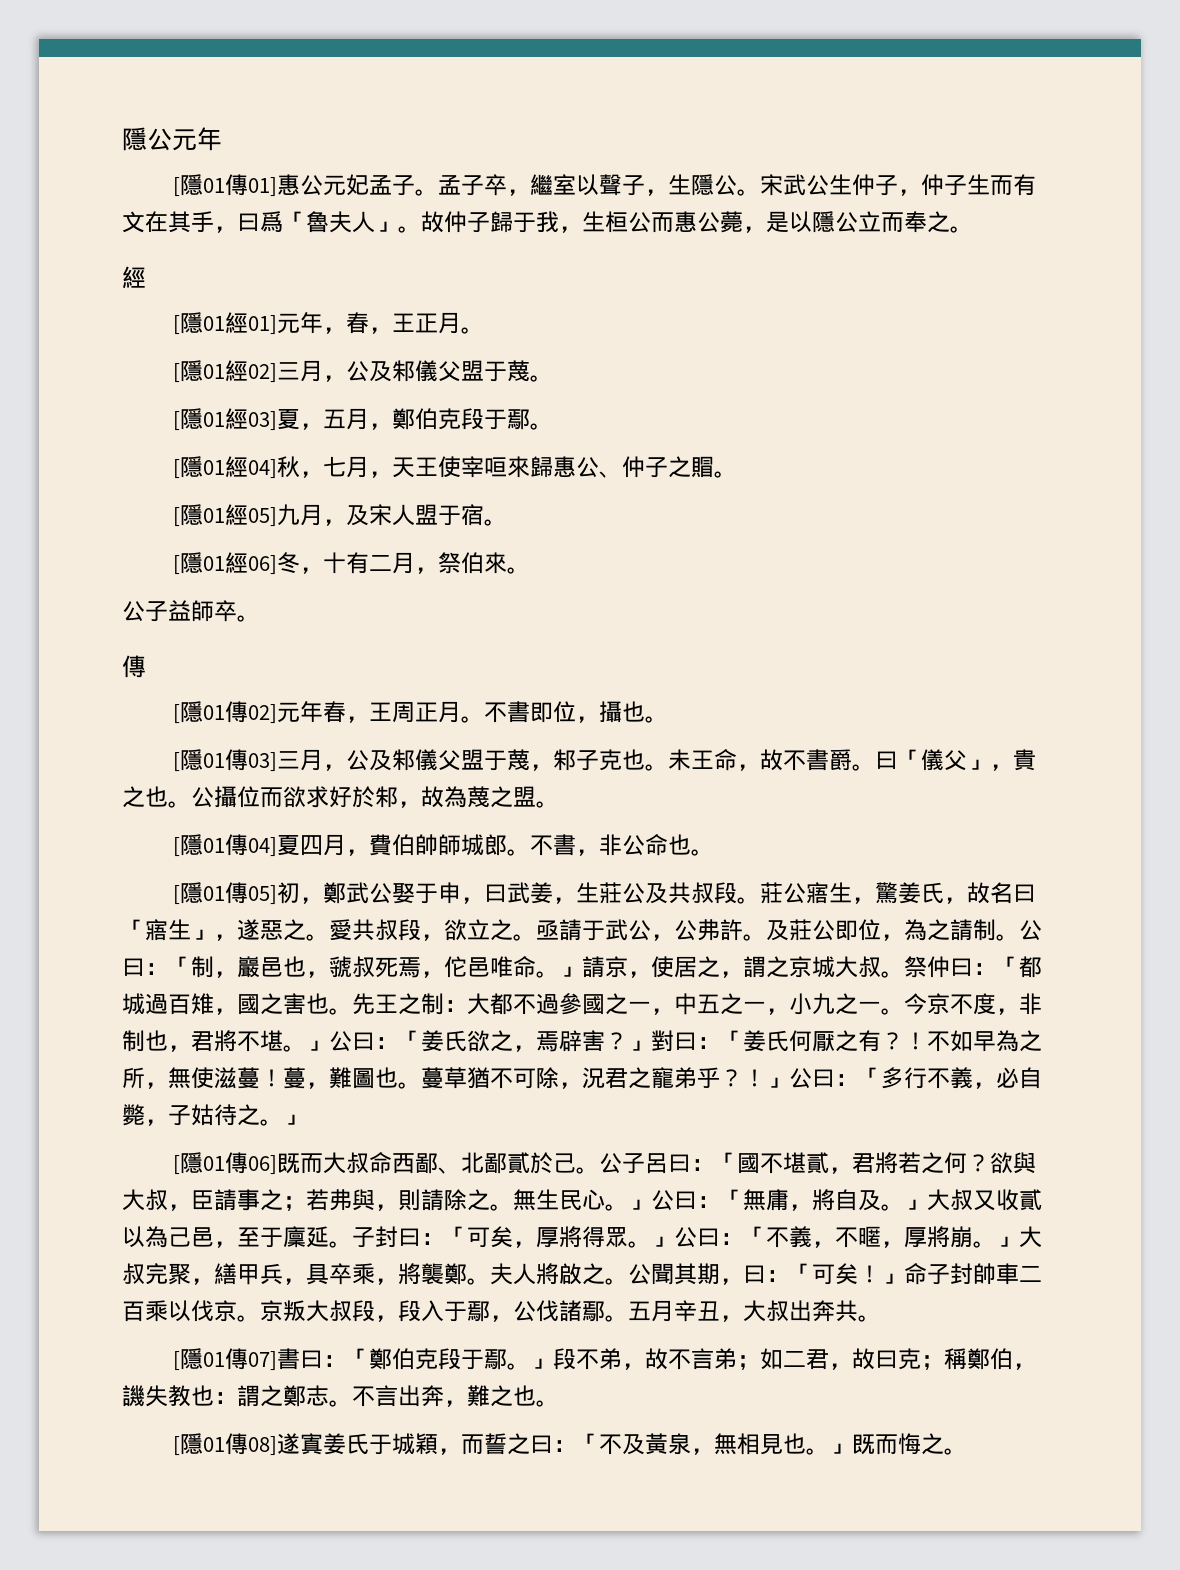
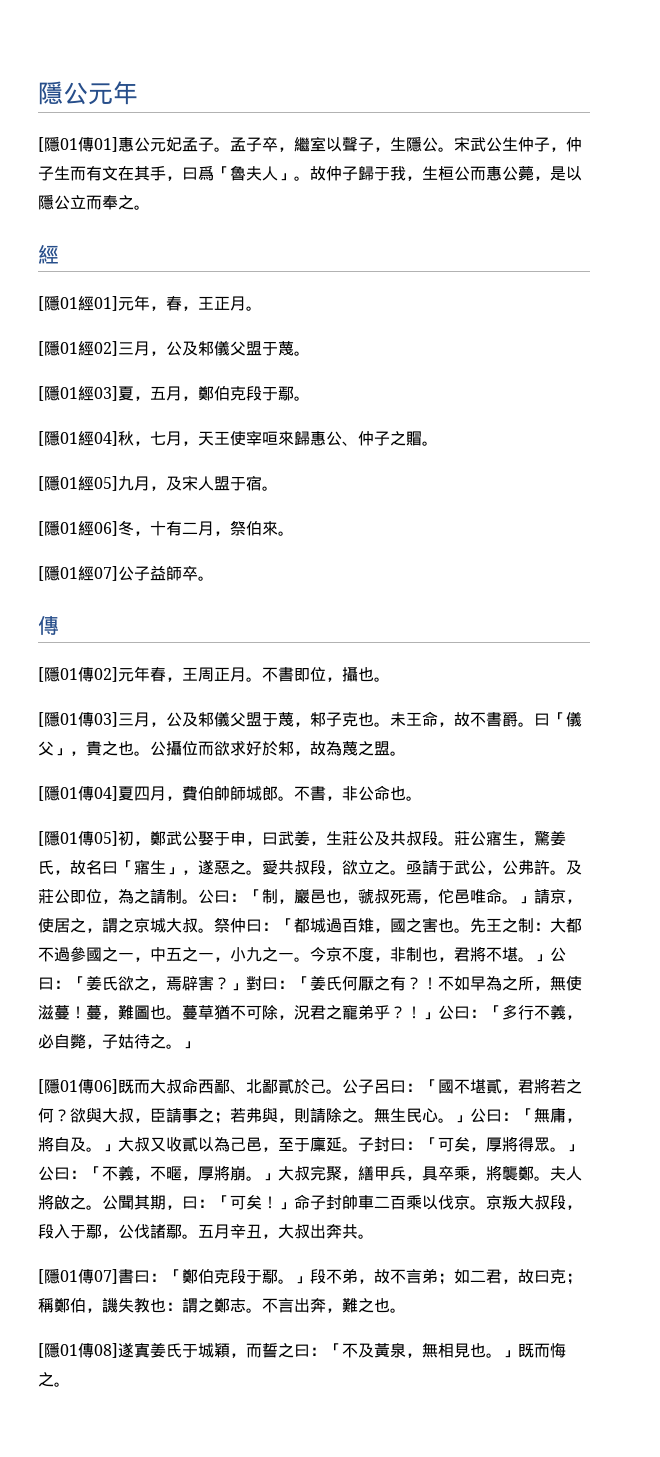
(530, 570) none -> [38,565,118,581] [隱01經07]

